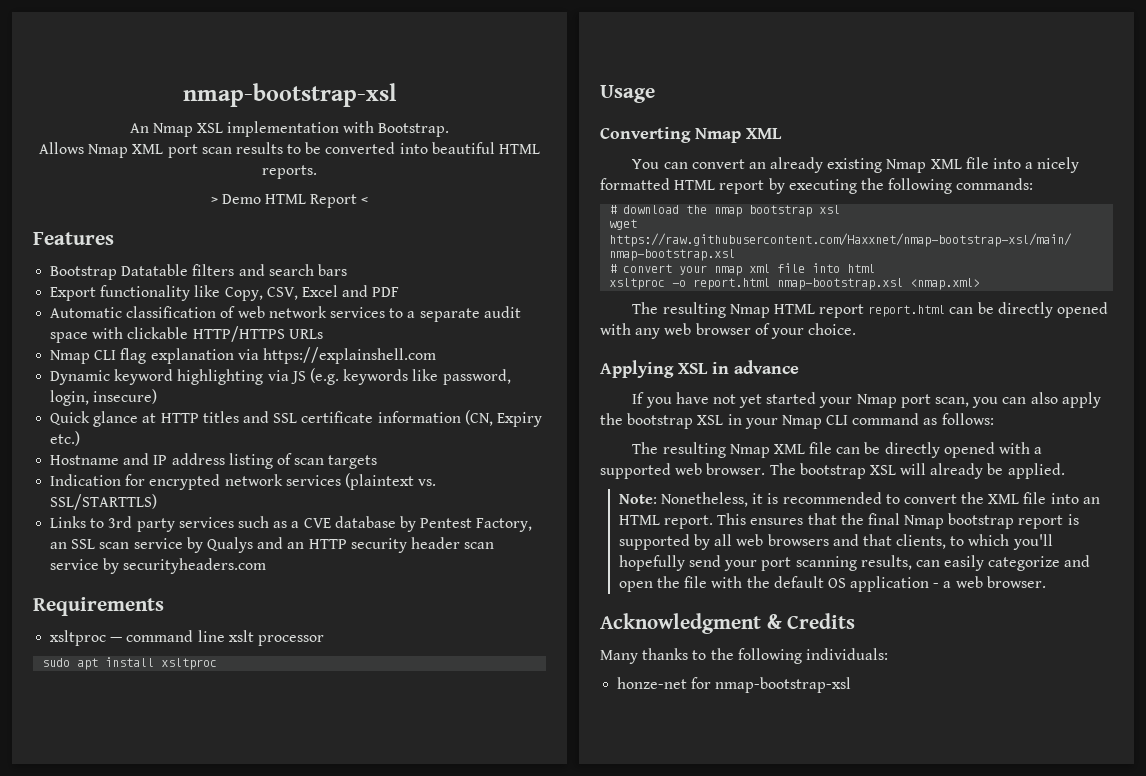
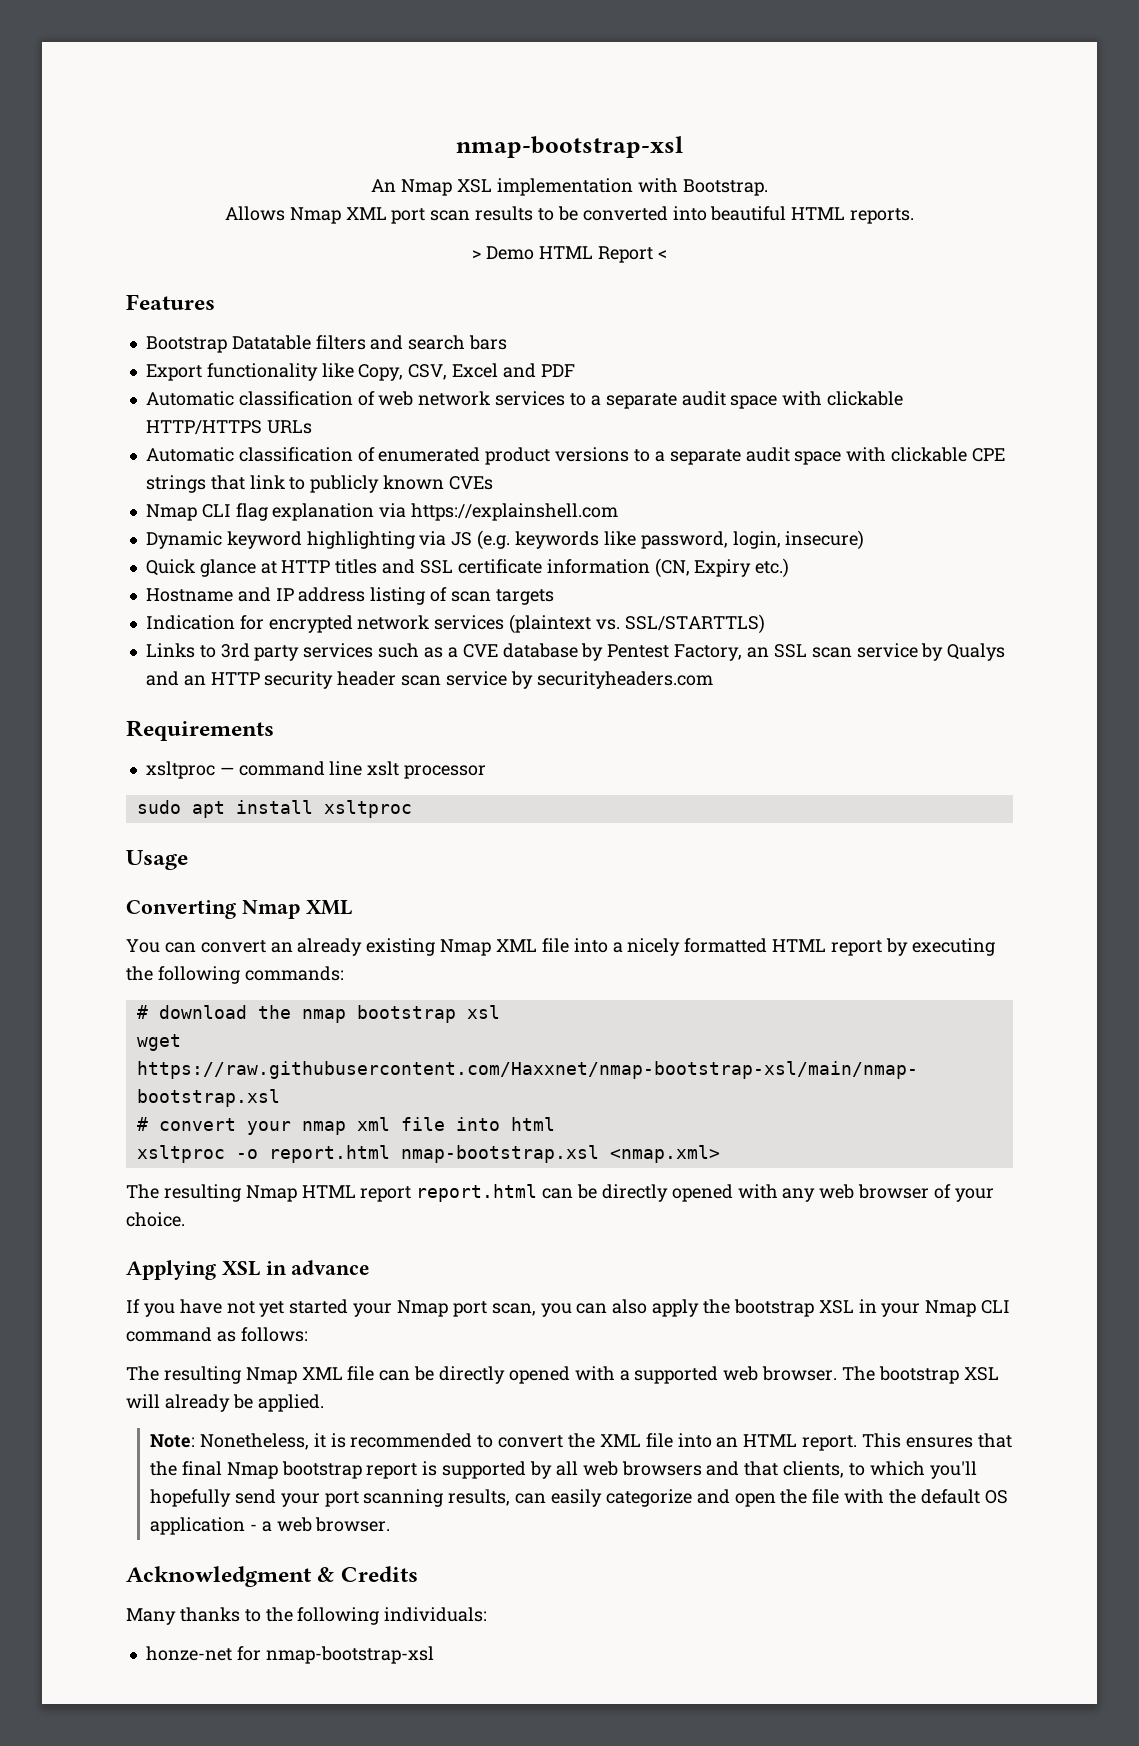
(323, 334) none -> [145,447,1005,465] [145,475,493,493] // Automatic classification of enumerated product versions to a separate audit space with clickable CPE strings that link to publicly known CVEs

